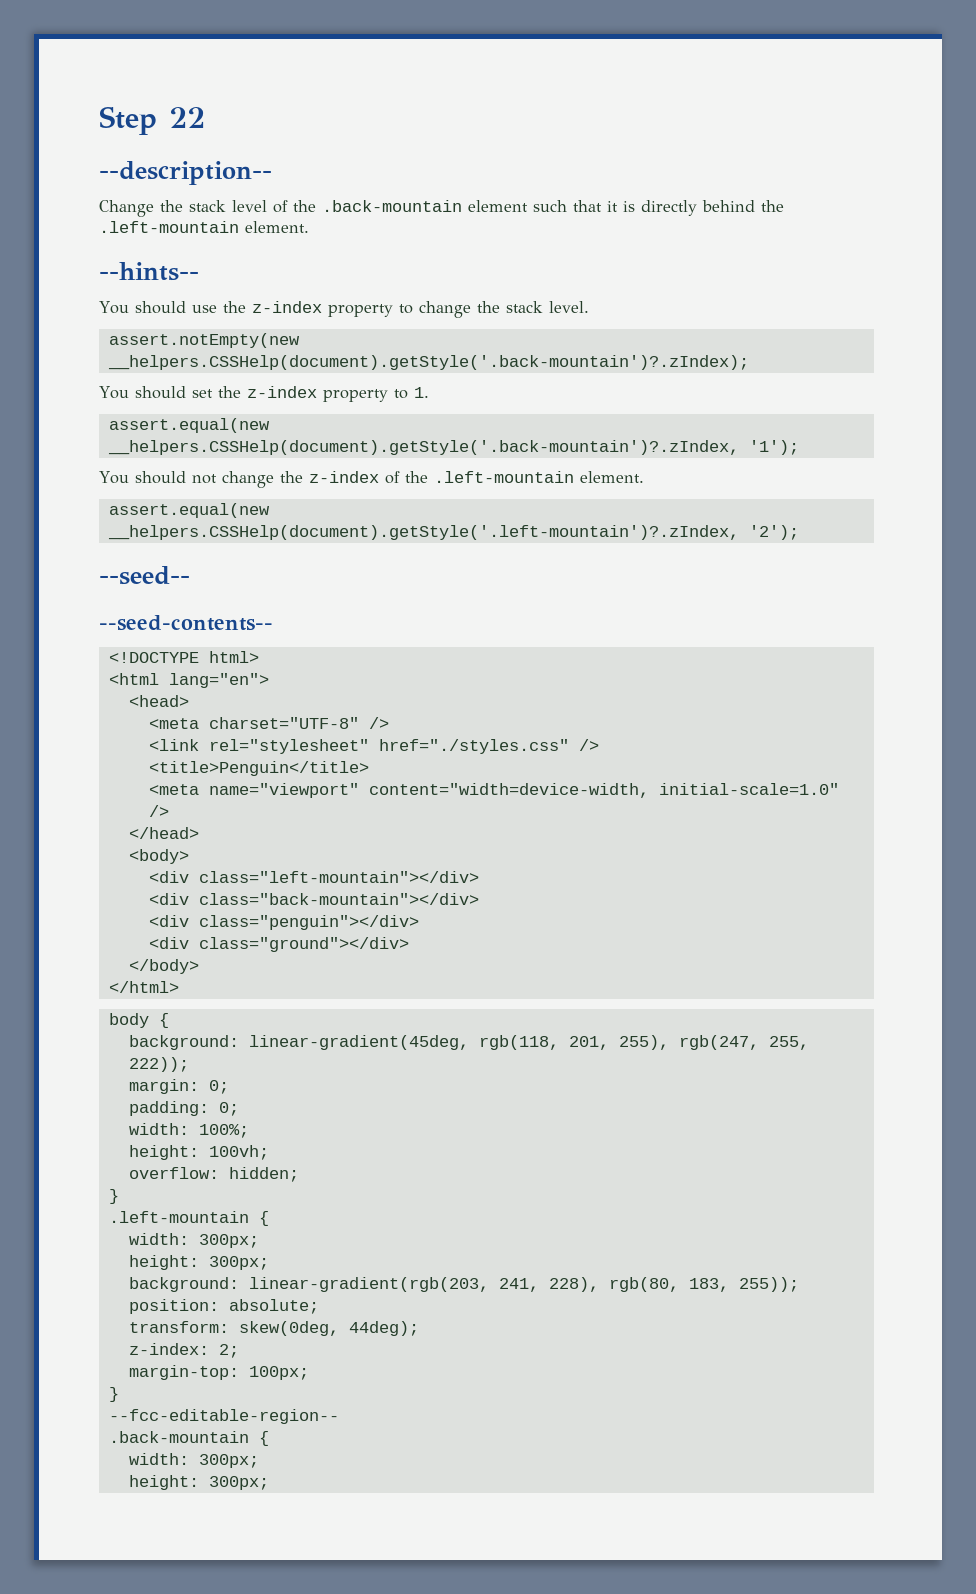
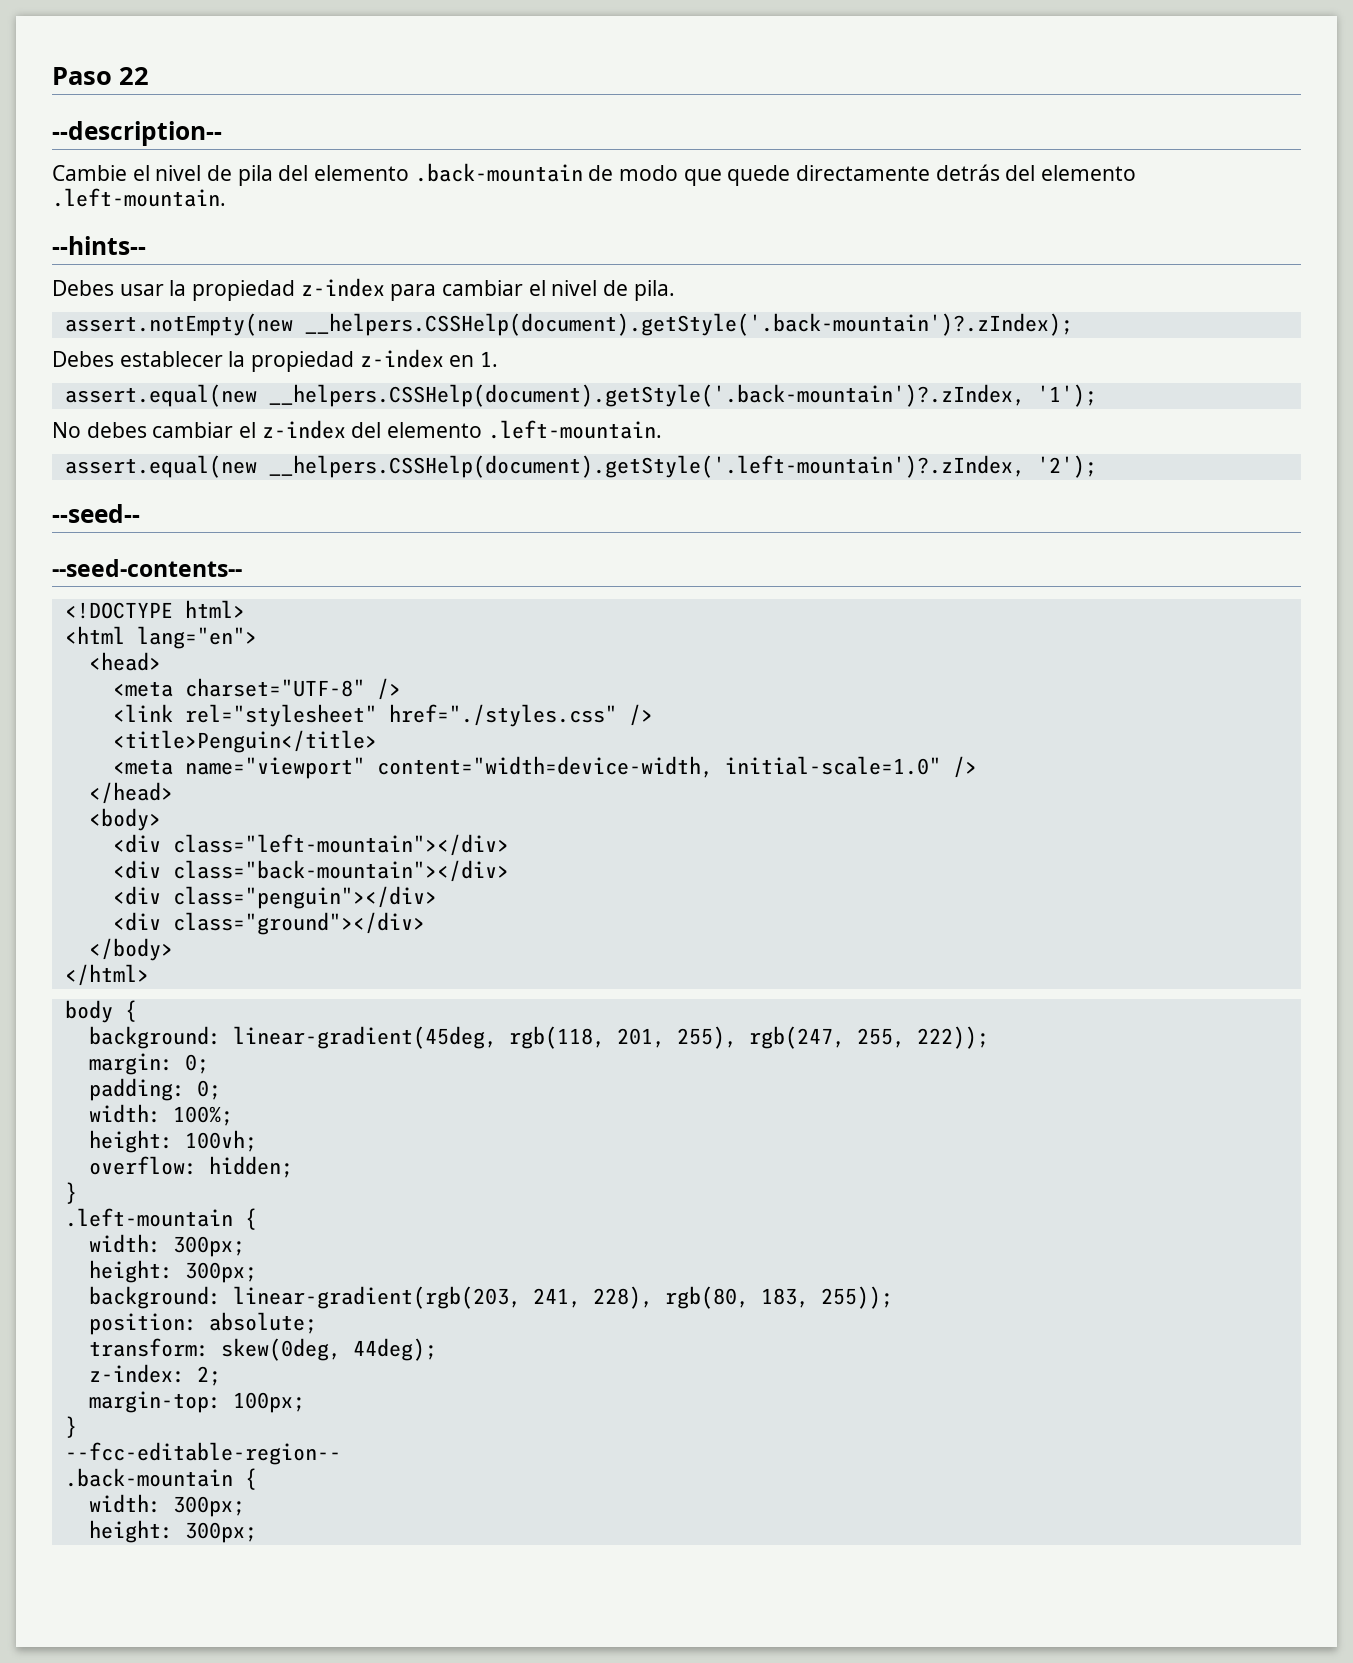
[99,106,157,135] Step -> [52,67,112,85] Paso
[99,200,784,217] [99,221,309,233] [99,262,199,281] [99,301,589,318] [108,333,300,348] [107,355,749,370] [99,386,429,402] [108,418,270,433] [107,440,799,455] [99,471,644,488] Change the stack level of the .back-mountain element such that it is directly behind the .left-mountain element. // --hints-- // You should use the z-index property to change the stack level. // assert.notEmpty(new __helpers.CSSHelp(document).getStyle('.back-mountain')?.zIndex); // You should set the z-index property to 1. // assert.equal(new __helpers.CSSHelp(document).getStyle('.back-mountain')?.zIndex, '1'); // You should not change the z-index of the .left-mountain element. -> [52,163,1137,186] [52,188,226,207] [52,236,146,255] [52,278,675,301] [64,313,1073,336] [52,349,499,372] [64,384,1097,407] [52,420,662,439] Cambie el nivel de pila del elemento .back-mountain de modo que quede directamente detrás del elemento .left-mountain. // --hints-- // Debes usar la propiedad z-index para cambiar el nivel de pila. // assert.notEmpty(new __helpers.CSSHelp(document).getStyle('.back-mountain')?.zIndex); // Debes establecer la propiedad z-index en 1. // assert.equal(new __helpers.CSSHelp(document).getStyle('.back-mountain')?.zIndex, '1'); // No debes cambiar el z-index del elemento .left-mountain.

